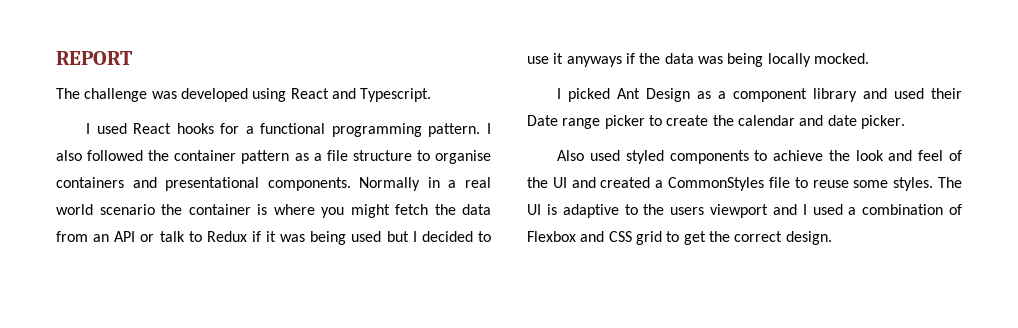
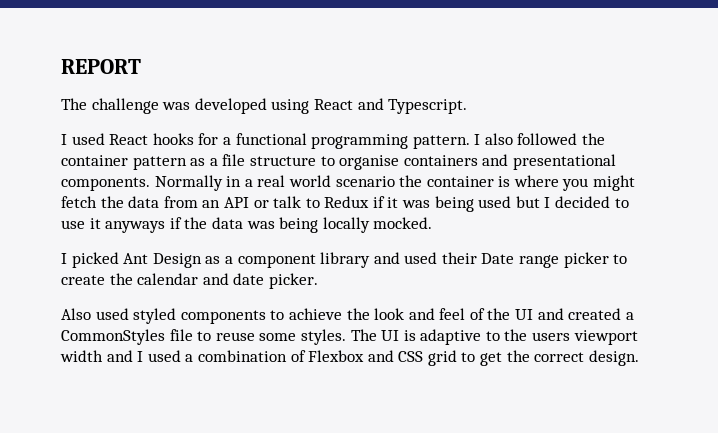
(768, 211) none -> [60,350,103,362] width

